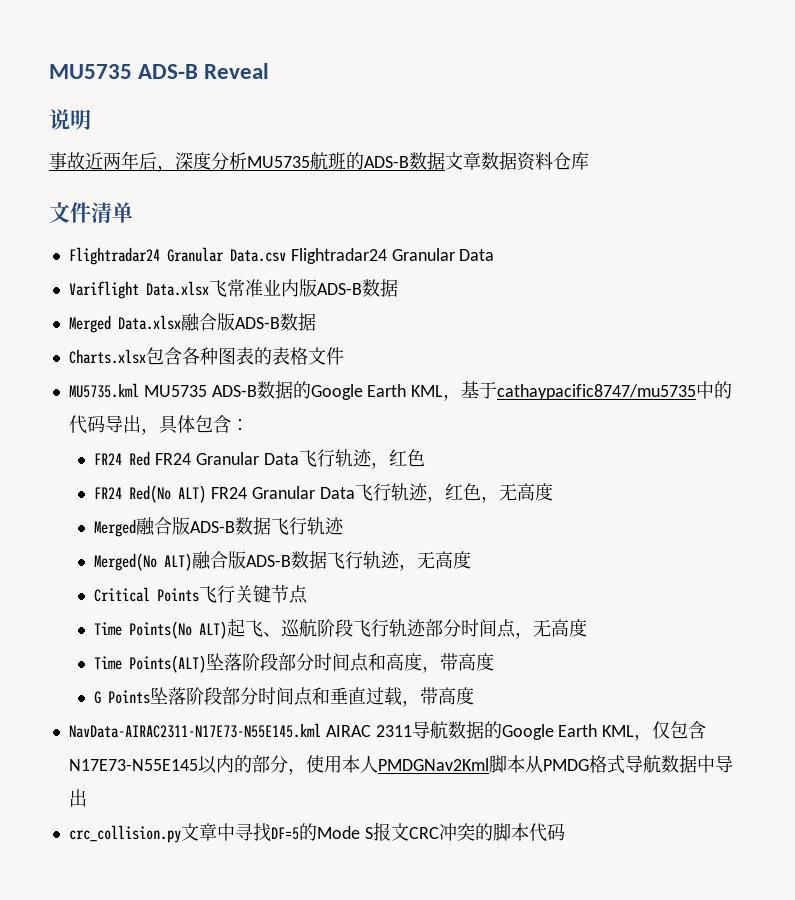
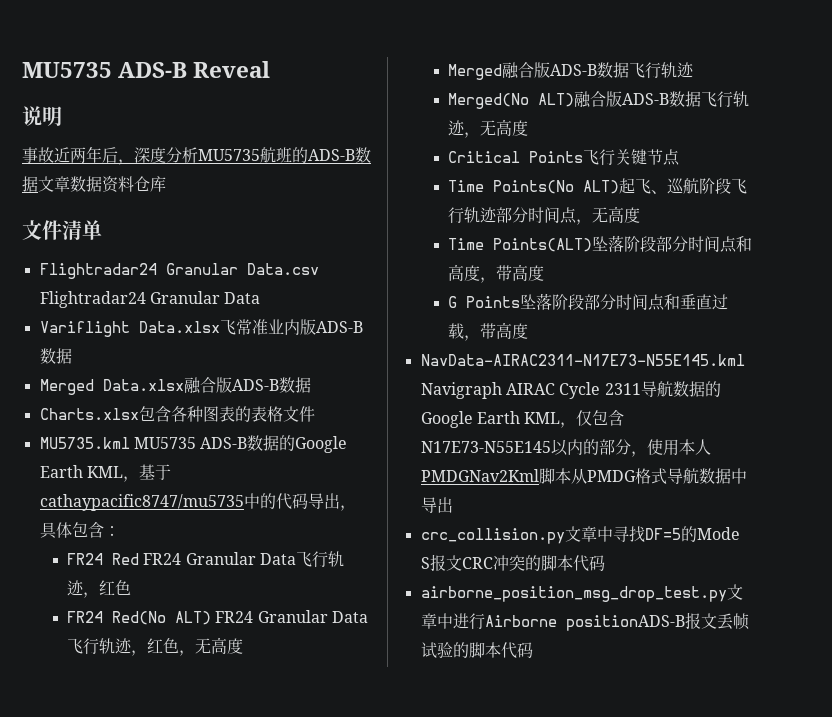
[325,725,371,737] AIRAC -> [420,382,601,399] Navigraph AIRAC Cycle
(565, 832) none -> [420,584,743,602] [420,612,750,631] [420,642,533,659] // airborne_position_msg_drop_test.py文章中进行Airborne positionADS-B报文丢帧试验的脚本代码

